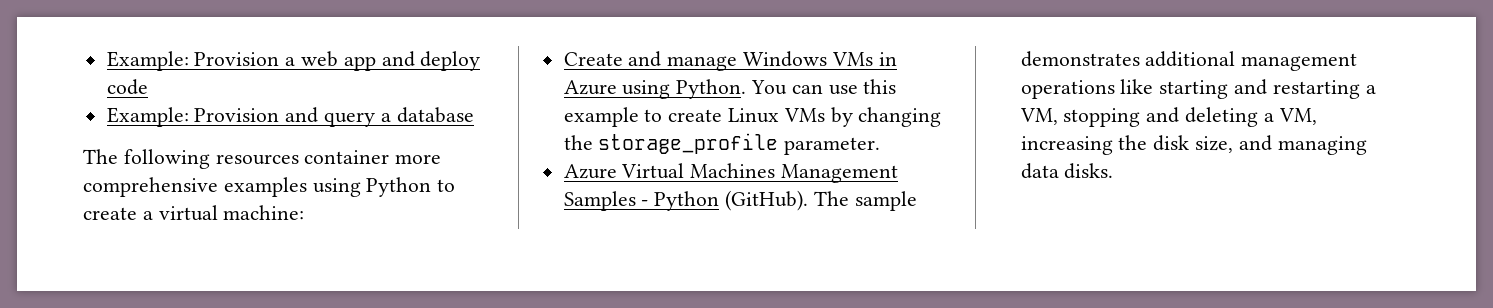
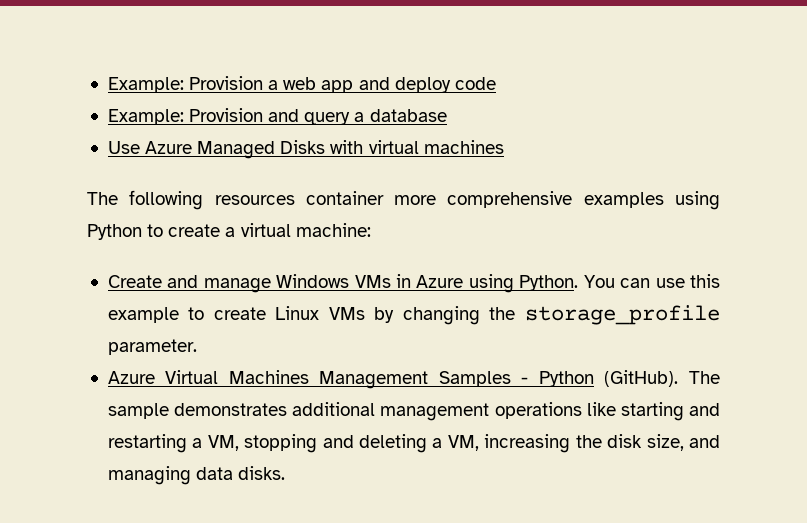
(474, 115) none -> [107,140,504,159] // Use Azure Managed Disks with virtual machines

